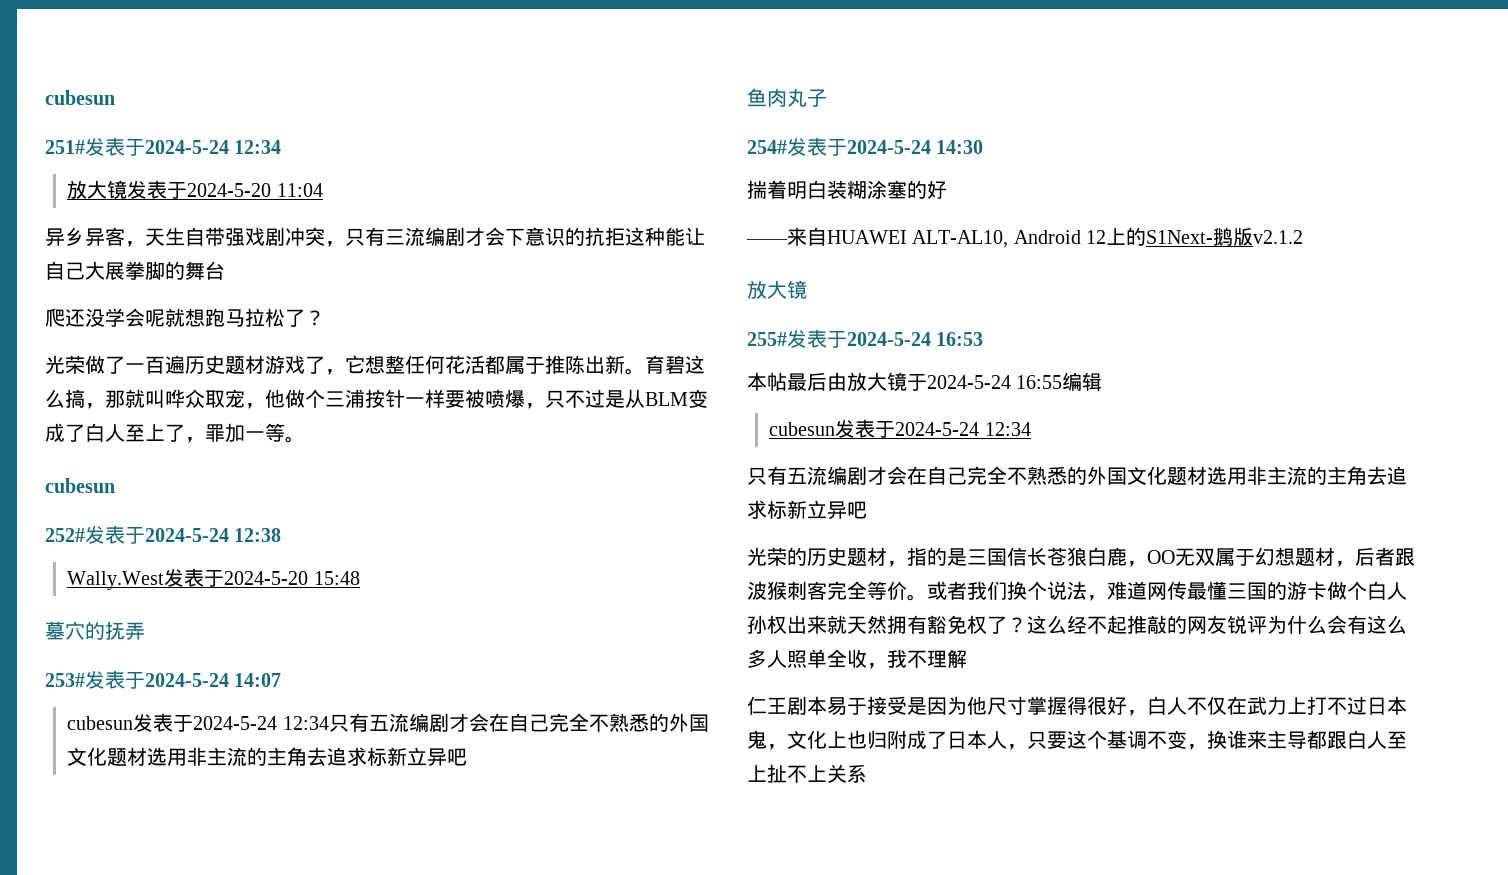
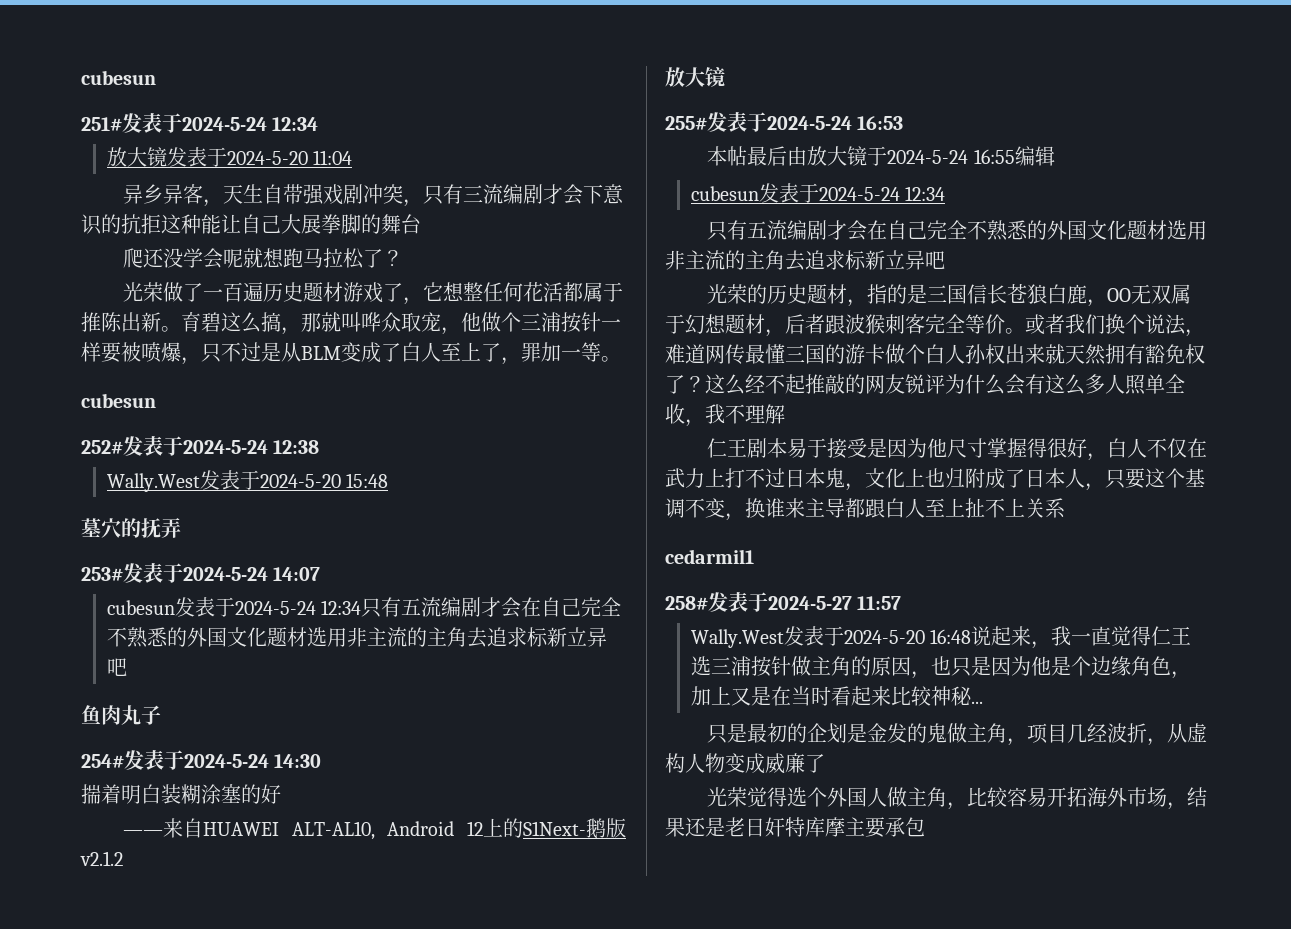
(867, 773) none -> [665,549,754,564] [665,592,902,612] [690,626,1192,649] [690,656,1191,679] [690,686,983,706] [707,723,1208,746] [665,753,825,774] [707,787,1208,810] [665,817,925,838] // cedarmil1 // 258#发表于2024-5-27 11:57 // Wally.West发表于2024-5-20 16:48说起来，我一直觉得仁王选三浦按针做主角的原因，也只是因为他是个边缘角色，加上又是在当时看起来比较神秘... // 只是最初的企划是金发的鬼做主角，项目几经波折，从虚构人物变成威廉了 // 光荣觉得选个外国人做主角，比较容易开拓海外市场，结果还是老日奸特库摩主要承包

